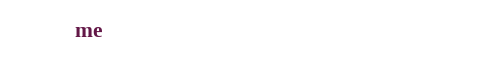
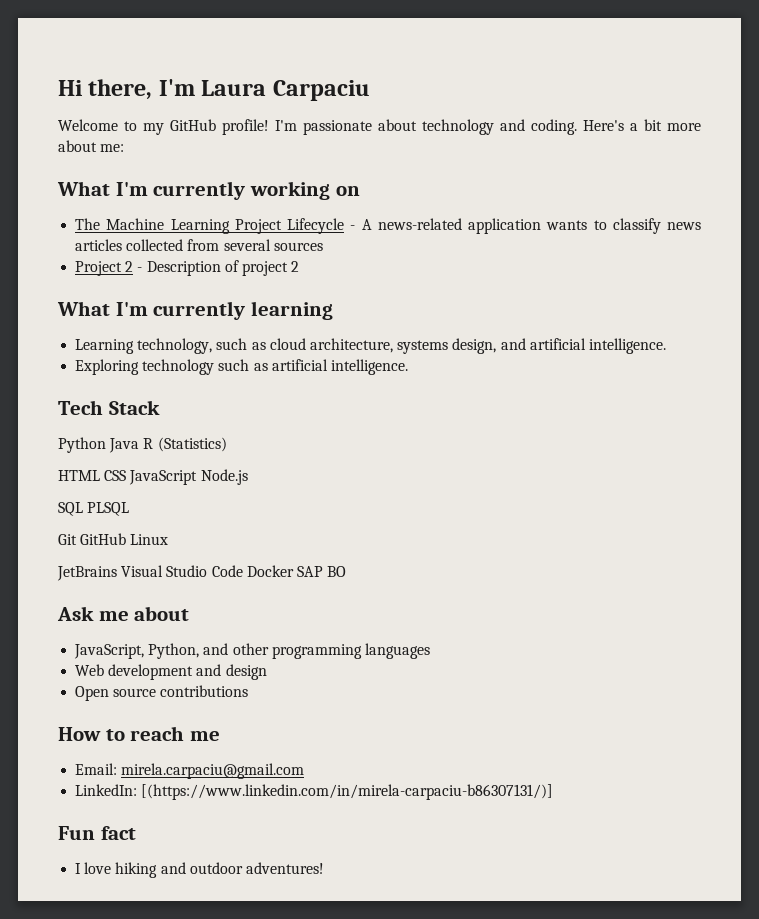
[75,27,103,37] me -> [58,79,370,101] [58,119,701,135] [58,140,125,152] [57,181,360,200] [75,218,701,234] [75,239,323,251] [75,260,300,276] [57,301,334,320] [75,338,666,354] [75,359,408,375] [58,400,160,415] [58,437,227,453] [58,469,248,485] [58,502,130,516] [58,533,169,545] [57,565,347,581] [57,606,190,621] [74,643,430,659] [75,664,267,680] [75,685,249,701] [58,726,221,741] [75,763,305,779] [75,784,554,800] [58,826,136,840] [75,862,324,878] Hi there, I'm Laura Carpaciu // Welcome to my GitHub profile! I'm passionate about technology and coding. Here's a bit more about me: // What I'm currently working on // The Machine Learning Project Lifecycle - A news-related application wants to classify news articles collected from several sources // Project 2 - Description of project 2 // What I'm currently learning // Learning technology, such as cloud architecture, systems design, and artificial intelligence. // Exploring technology such as artificial intelligence. // Tech Stack // Python Java R (Statistics) // HTML CSS JavaScript Node.js // SQL PLSQL // Git GitHub Linux // JetBrains Visual Studio Code Docker SAP BO // Ask me about // JavaScript, Python, and other programming languages // Web development and design // Open source contributions // How to reach me // Email: mirela.carpaciu@gmail.com // LinkedIn: [(https://www.linkedin.com/in/mirela-carpaciu-b86307131/)] // Fun fact // I love hiking and outdoor adventures!

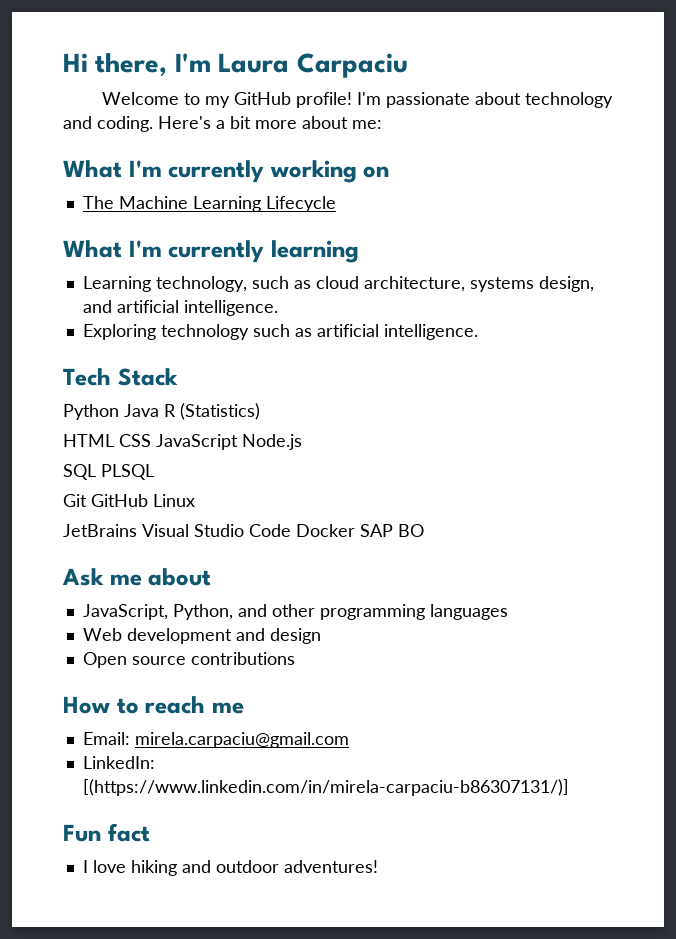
[234,219,282,234] Project -> (261, 204) none
[350,218,701,234] [75,239,323,251] [75,260,300,276] - A news-related application wants to classify news articles collected from several sources // Project 2 - Description of project 2 -> (336, 204) none

